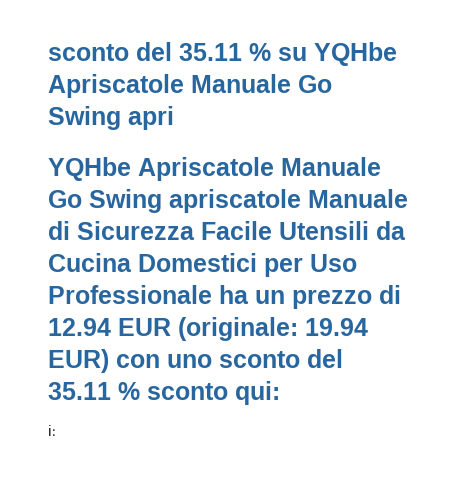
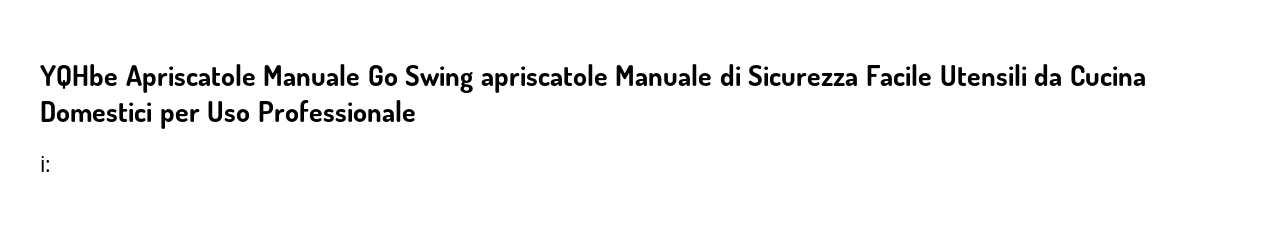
[48,42,397,66] [48,74,332,98] [48,106,174,130] sconto del 35.11 % su YQHbe Apriscatole Manuale Go Swing apri // -> (40, 76) none
[219,285,401,309] [48,317,368,341] [48,349,343,373] [48,381,280,405] ha un prezzo di 12.94 EUR (originale: 19.94 EUR) con uno sconto del 35.11 % sconto qui: -> (416, 111) none

